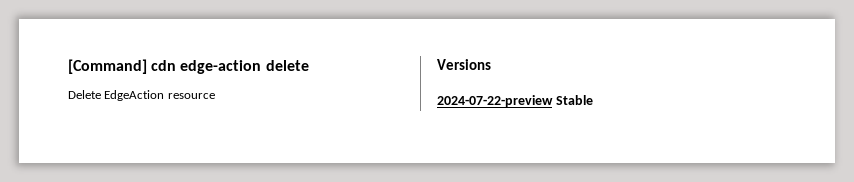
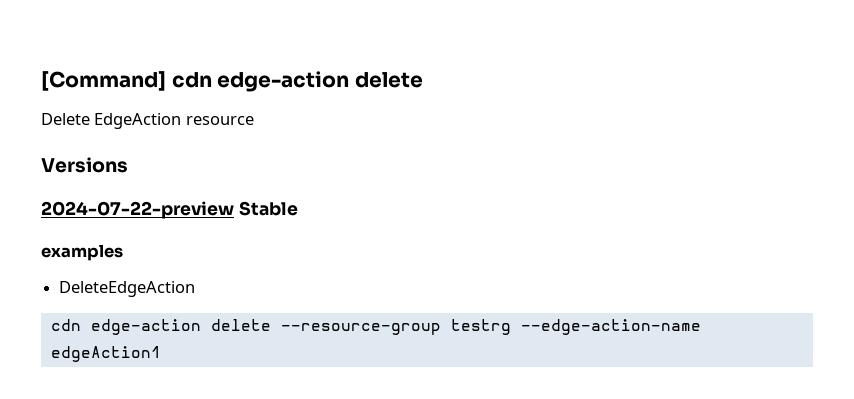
(593, 100) none -> [41,244,123,261] [59,281,196,297] [50,319,701,335] [50,346,161,362] // examples // DeleteEdgeAction // cdn edge-action delete --resource-group testrg --edge-action-name edgeAction1

